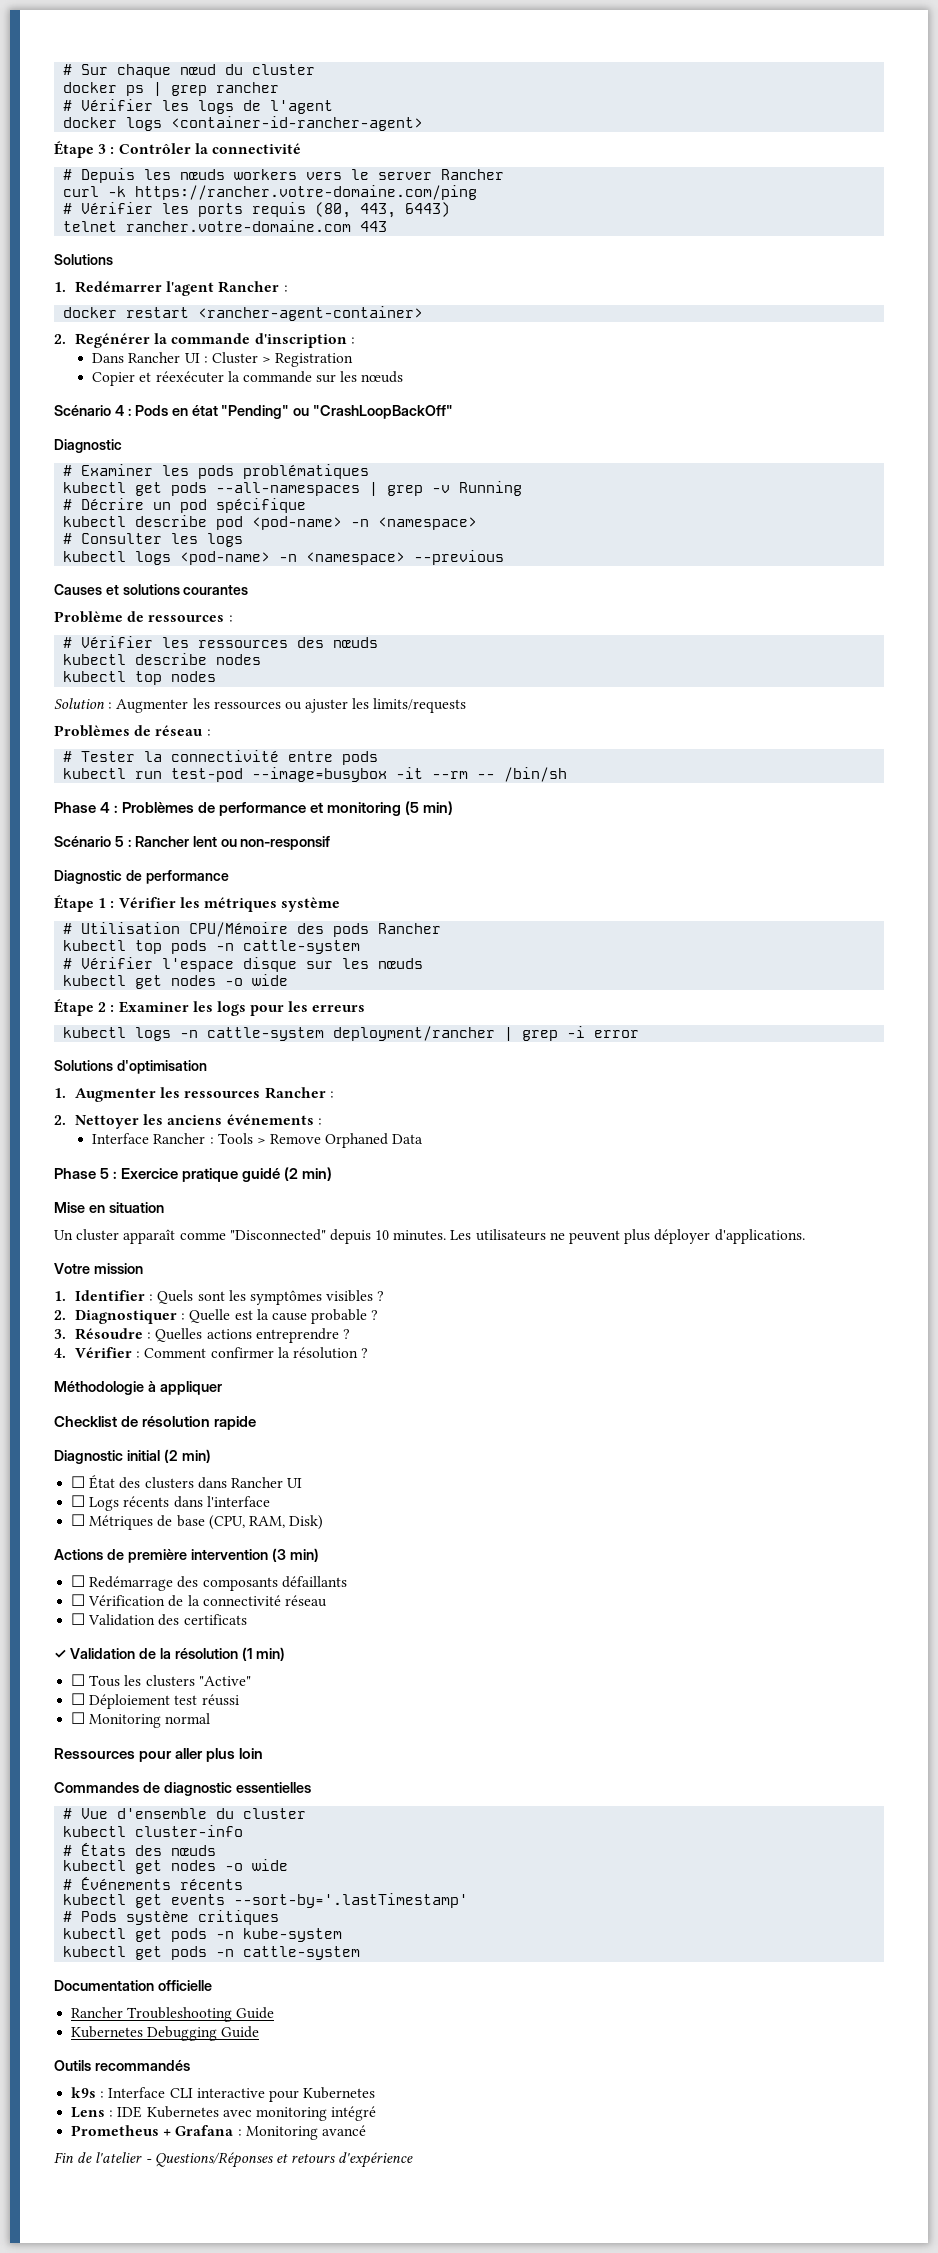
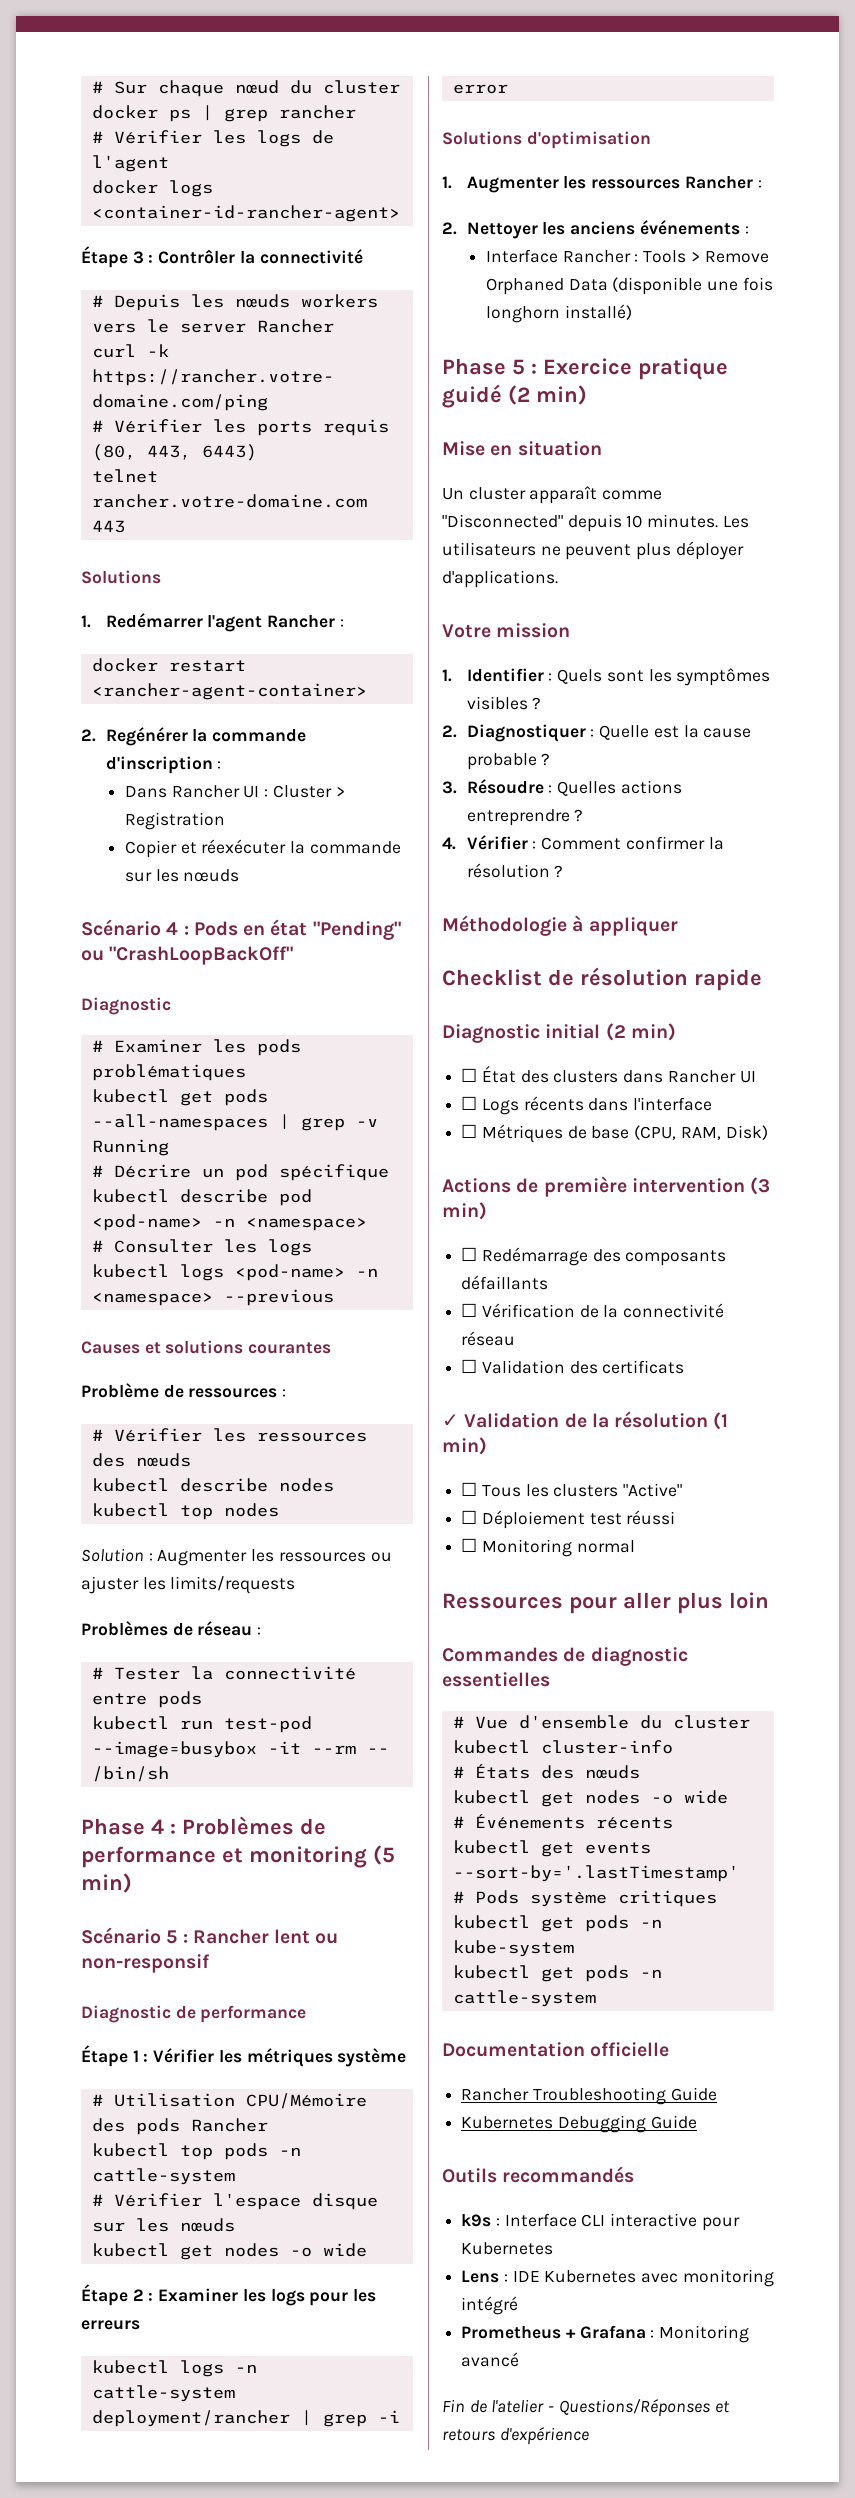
(424, 1139) none -> [612,277,773,295] [485,304,632,323] (disponible une fois longhorn installé)

